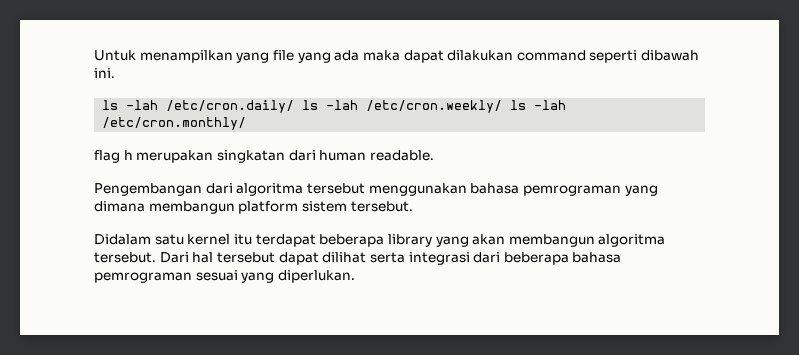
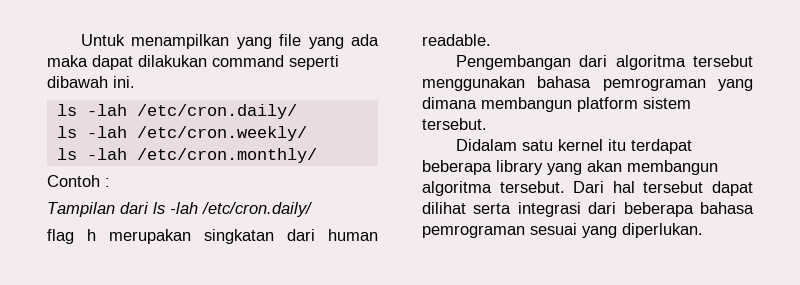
(295, 106) none -> (297, 111) //
(503, 106) none -> (307, 133) //
(247, 123) none -> [47,175,110,187] [47,202,312,217] // Contoh : // Tampilan dari ls -lah /etc/cron.daily/

